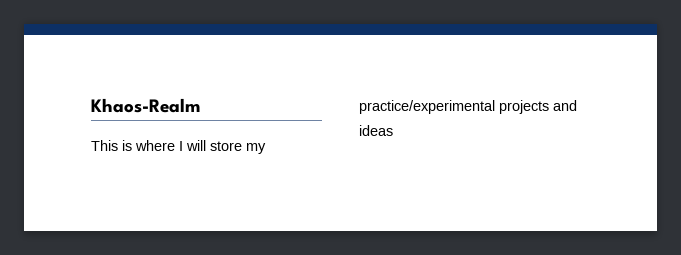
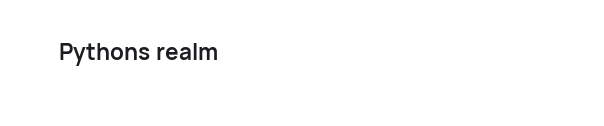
[91,98,200,113] [91,140,266,154] [359,100,577,114] [359,125,393,136] Khaos-Realm // This is where I will store my practice/experimental projects and ideas -> [59,43,219,66] Pythons realm

